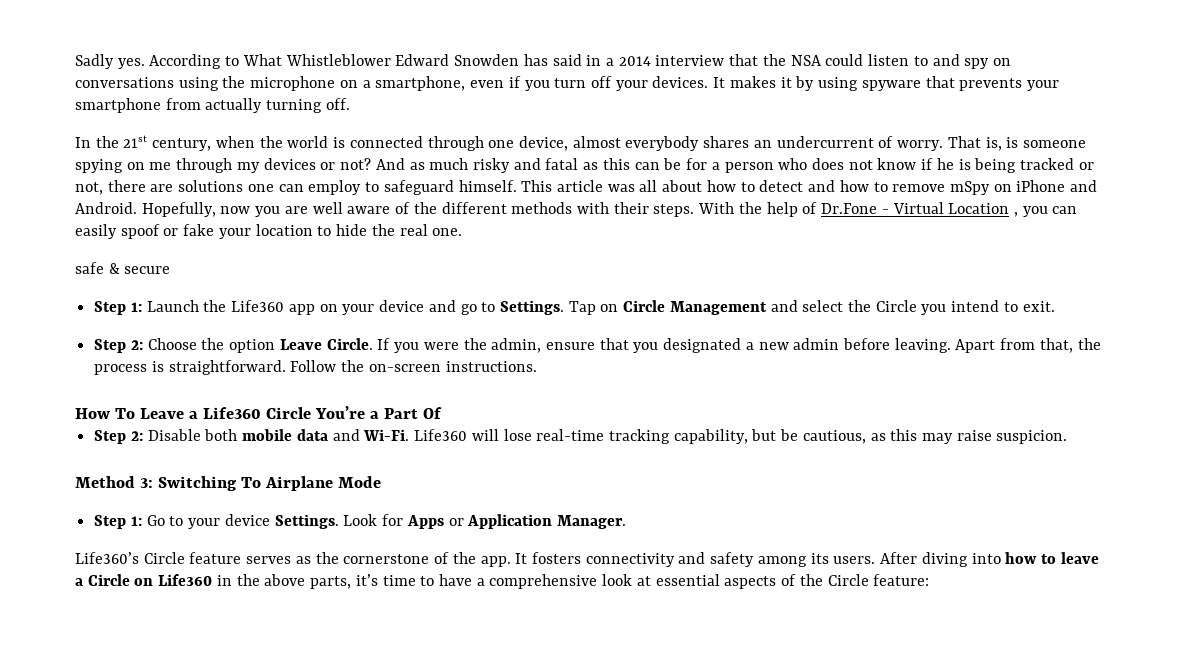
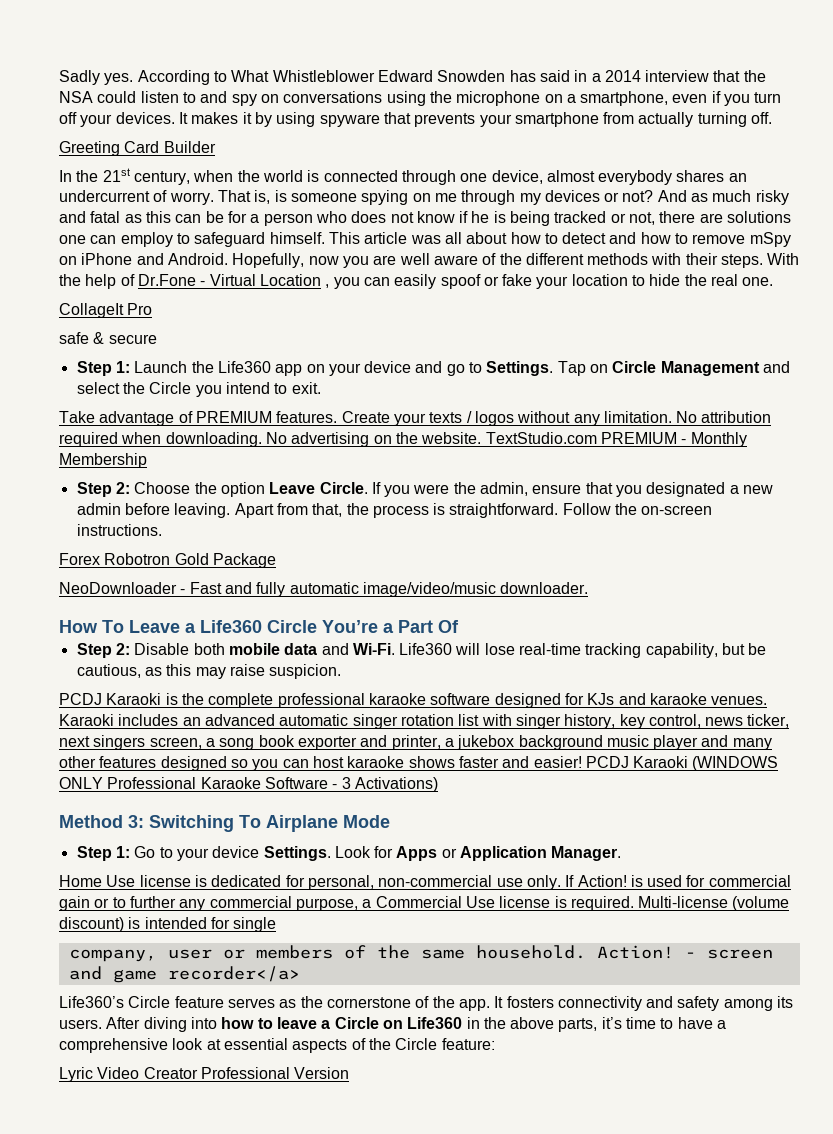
(350, 104) none -> [59,141,216,156] // Greeting Card Builder
(463, 232) none -> [59,303,153,318] // CollageIt Pro
(1055, 306) none -> [59,411,772,426] [59,432,747,447] [59,453,147,468] // Take advantage of PREMIUM features. Create your texts / logos without any limitation. No attribution required when downloading. No advertising on the website. TextStudio.com PREMIUM - Monthly Membership
(537, 366) none -> [59,553,276,568] [59,582,589,597] // Forex Robotron Gold Package // NeoDownloader - Fast and fully automatic image/video/music downloader.
(1068, 437) none -> [59,693,768,708] [59,714,790,729] [59,735,772,750] [59,756,779,771] [59,777,438,792] // PCDJ Karaoki is the complete professional karaoke software designed for KJs and karaoke venues. Karaoki includes an advanced automatic singer rotation list with singer history, key control, news ticker, next singers screen, a song book exporter and printer, a jukebox background music player and many other features designed so you can host karaoke shows faster and easier! PCDJ Karaoki (WINDOWS ONLY Professional Karaoke Software - 3 Activations)
(626, 522) none -> [59,875,791,890] [59,896,790,911] [59,917,277,932] [68,945,773,962] [68,966,300,983] // Home Use license is dedicated for personal, non-commercial use only. If Action! is used for commercial gain or to further any commercial purpose, a Commercial Use license is required. Multi-license (volume discount) is intended for single // company, user or members of the same household. Action! - screen and game recorder</a>
(930, 580) none -> [59,1067,350,1082] // Lyric Video Creator Professional Version

